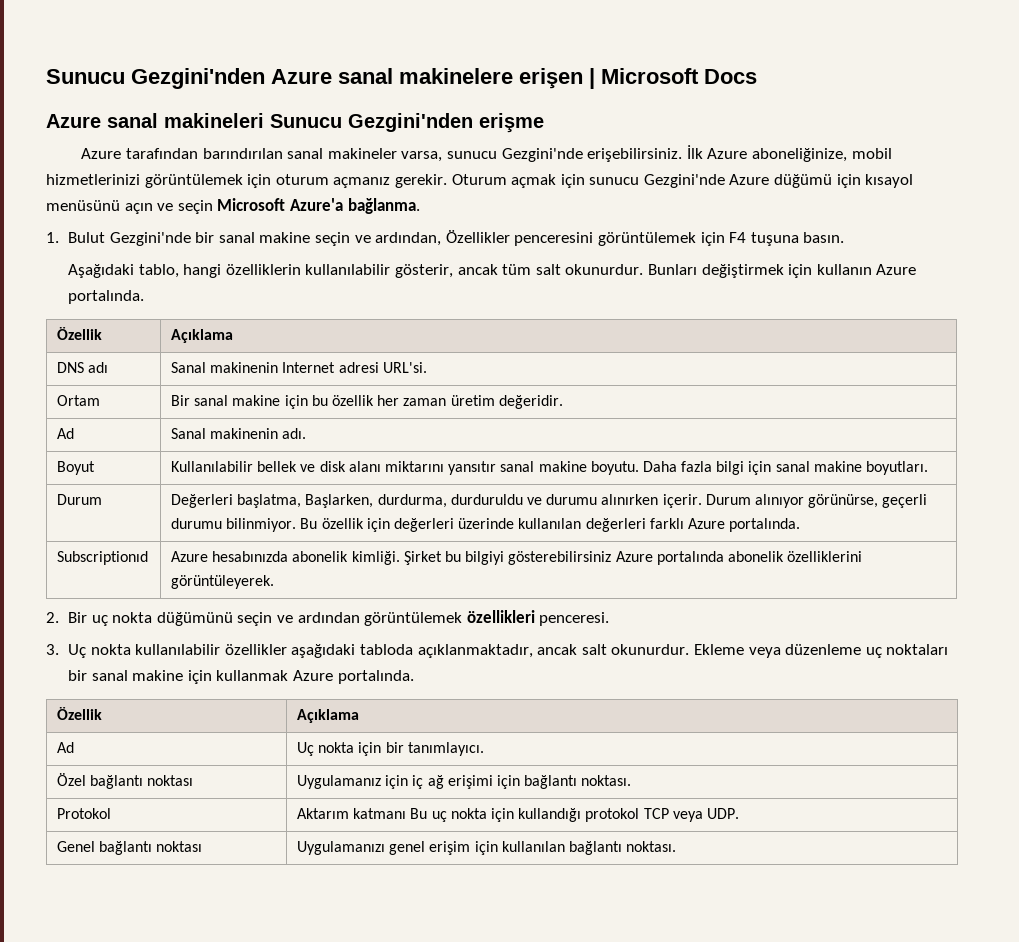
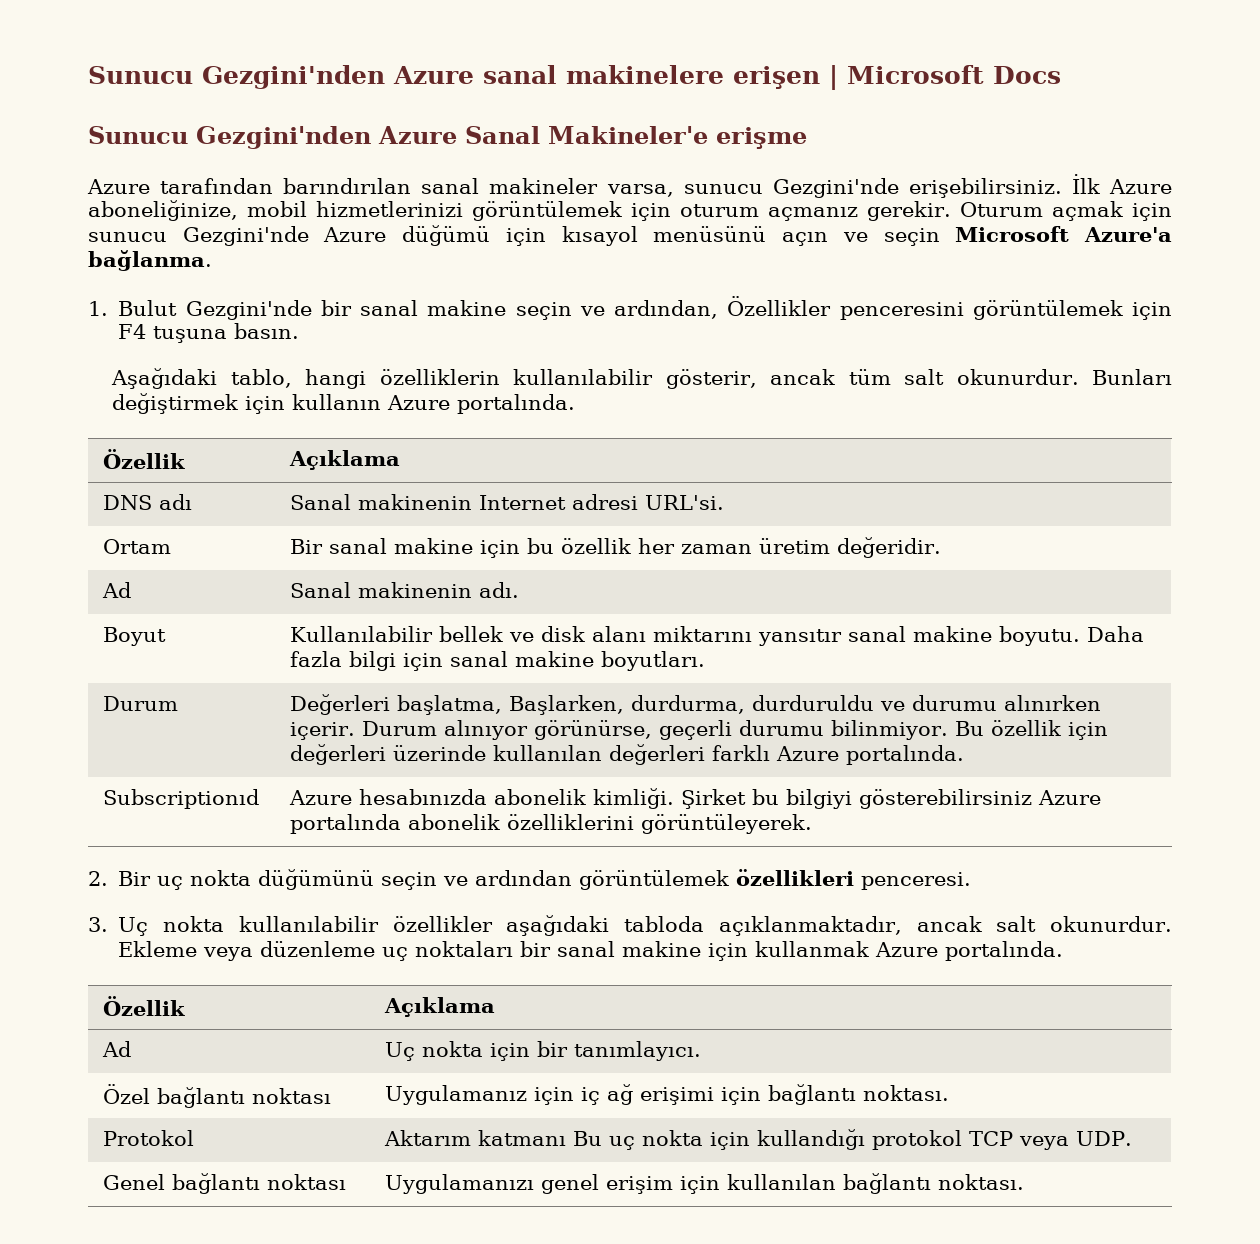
[46,113,473,132] Azure sanal makineleri Sunucu Gezgini'nden -> [88,126,708,149] Sunucu Gezgini'nden Azure Sanal Makineler'e

